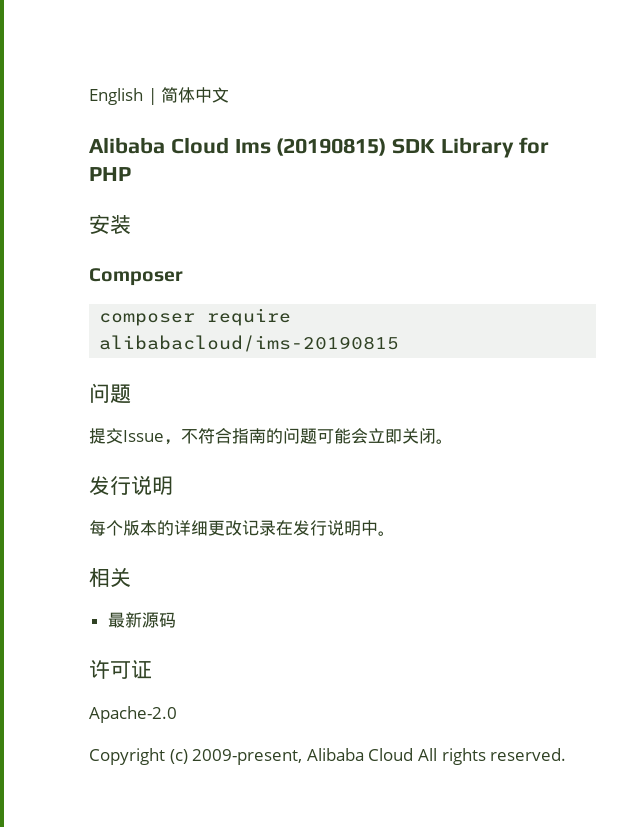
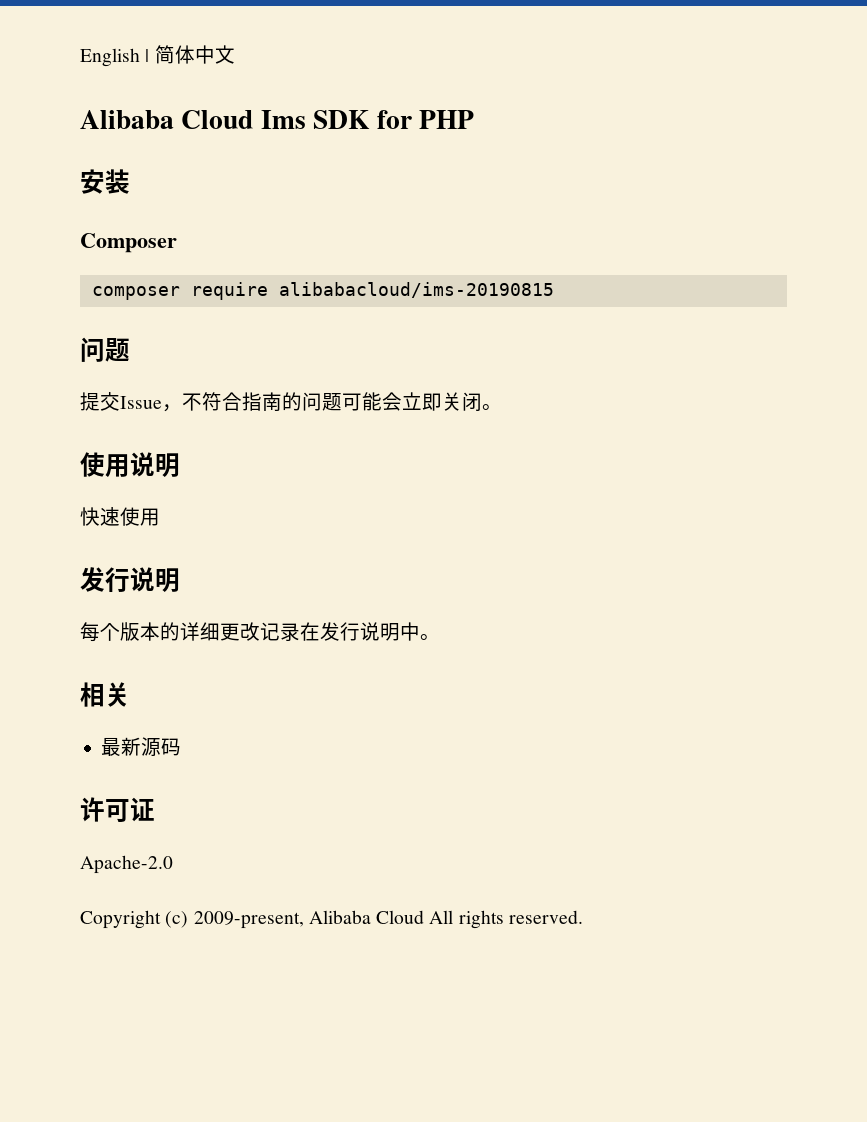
[276,137,515,158] (20190815) SDK Library -> [313,110,371,129] SDK
(453, 441) none -> [80,452,180,477] [80,507,160,526] // 使用说明 // 快速使用

